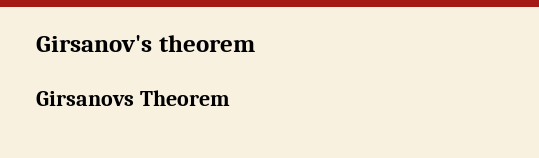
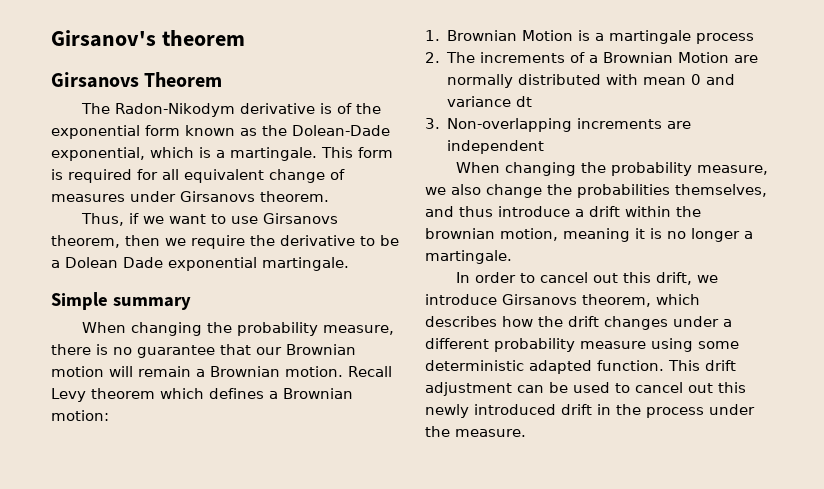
(230, 98) none -> [81,103,382,117] [51,125,390,139] [51,147,393,161] [51,169,345,183] [51,191,329,202] [81,213,339,226] [51,235,399,249] [51,257,349,271] [51,292,191,310] [82,322,395,336] [51,344,356,358] [51,366,392,377] [51,388,353,402] [51,410,109,421] [425,30,755,44] [425,52,759,63] [447,74,736,88] [447,96,533,107] [425,118,692,132] [447,140,545,154] [456,162,769,176] [425,184,767,198] [425,206,701,217] [425,228,753,242] [425,250,512,264] [456,272,719,285] [425,294,700,307] [425,316,732,330] [425,338,739,352] [425,360,736,374] [425,382,746,396] [425,404,755,418] [425,426,526,437] // The Radon-Nikodym derivative is of the exponential form known as the Dolean-Dade exponential, which is a martingale. This form is required for all equivalent change of measures under Girsanovs theorem. // Thus, if we want to use Girsanovs theorem, then we require the derivative to be a Dolean Dade exponential martingale. // Simple summary // When changing the probability measure, there is no guarantee that our Brownian motion will remain a Brownian motion. Recall Levy theorem which defines a Brownian motion: // 1. Brownian Motion is a martingale process // 2. The increments of a Brownian Motion are normally distributed with mean 0 and variance dt // 3. Non-overlapping increments are independent // When changing the probability measure, we also change the probabilities themselves, and thus introduce a drift within the brownian motion, meaning it is no longer a martingale. // In order to cancel out this drift, we introduce Girsanovs theorem, which describes how the drift changes under a different probability measure using some deterministic adapted function. This drift adjustment can be used to cancel out this newly introduced drift in the process under the measure.

